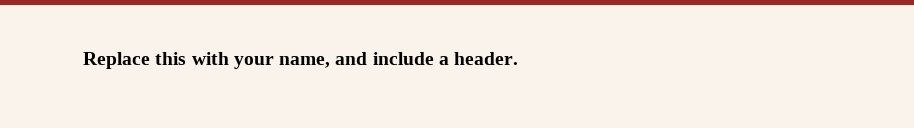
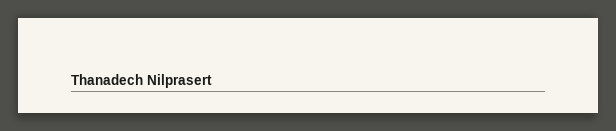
[83,52,519,69] Replace this with your name, and include a header. -> [71,74,212,88] Thanadech Nilprasert

